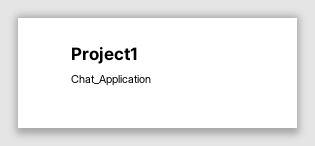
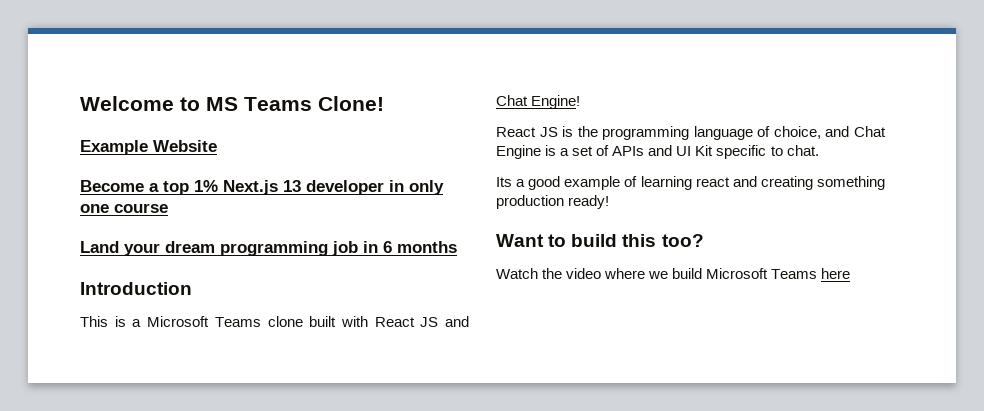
[71,46,138,64] [71,75,151,86] Project1 // Chat_Application -> [80,96,384,111] [80,140,217,155] [80,180,444,195] [80,203,168,213] [80,241,457,256] [80,282,192,295] [80,316,469,327] [496,95,581,109] [496,126,886,140] [496,145,819,159] [496,176,885,190] [496,195,610,209] [496,234,704,247] [496,268,851,279] Welcome to MS Teams Clone! // Example Website // Become a top 1% Next.js 13 developer in only one course // Land your dream programming job in 6 months // Introduction // This is a Microsoft Teams clone built with React JS and Chat Engine! // React JS is the programming language of choice, and Chat Engine is a set of APIs and UI Kit specific to chat. // Its a good example of learning react and creating something production ready! // Want to build this too? // Watch the video where we build Microsoft Teams here

